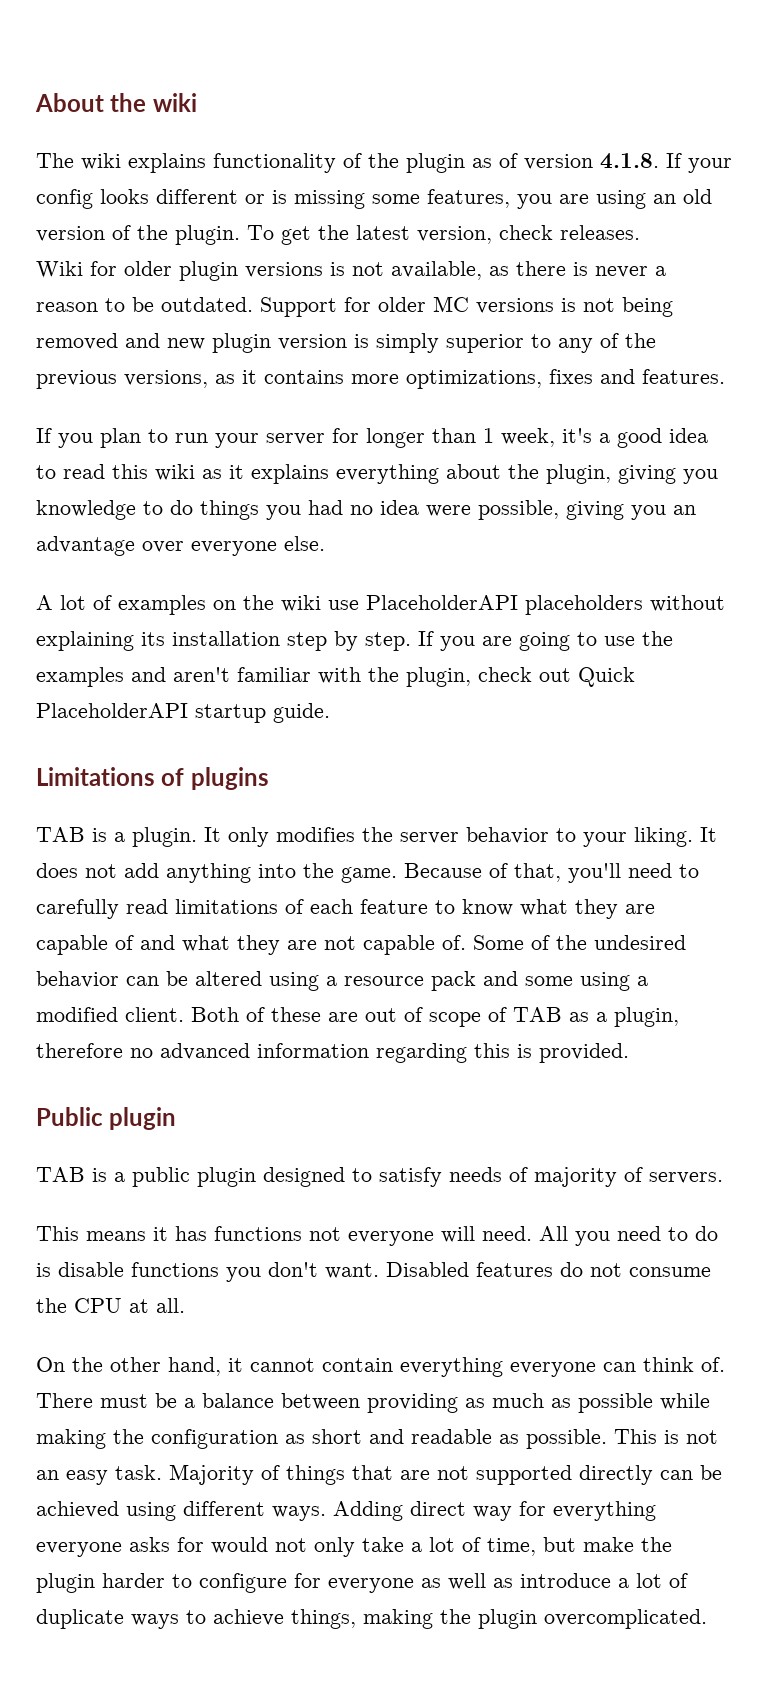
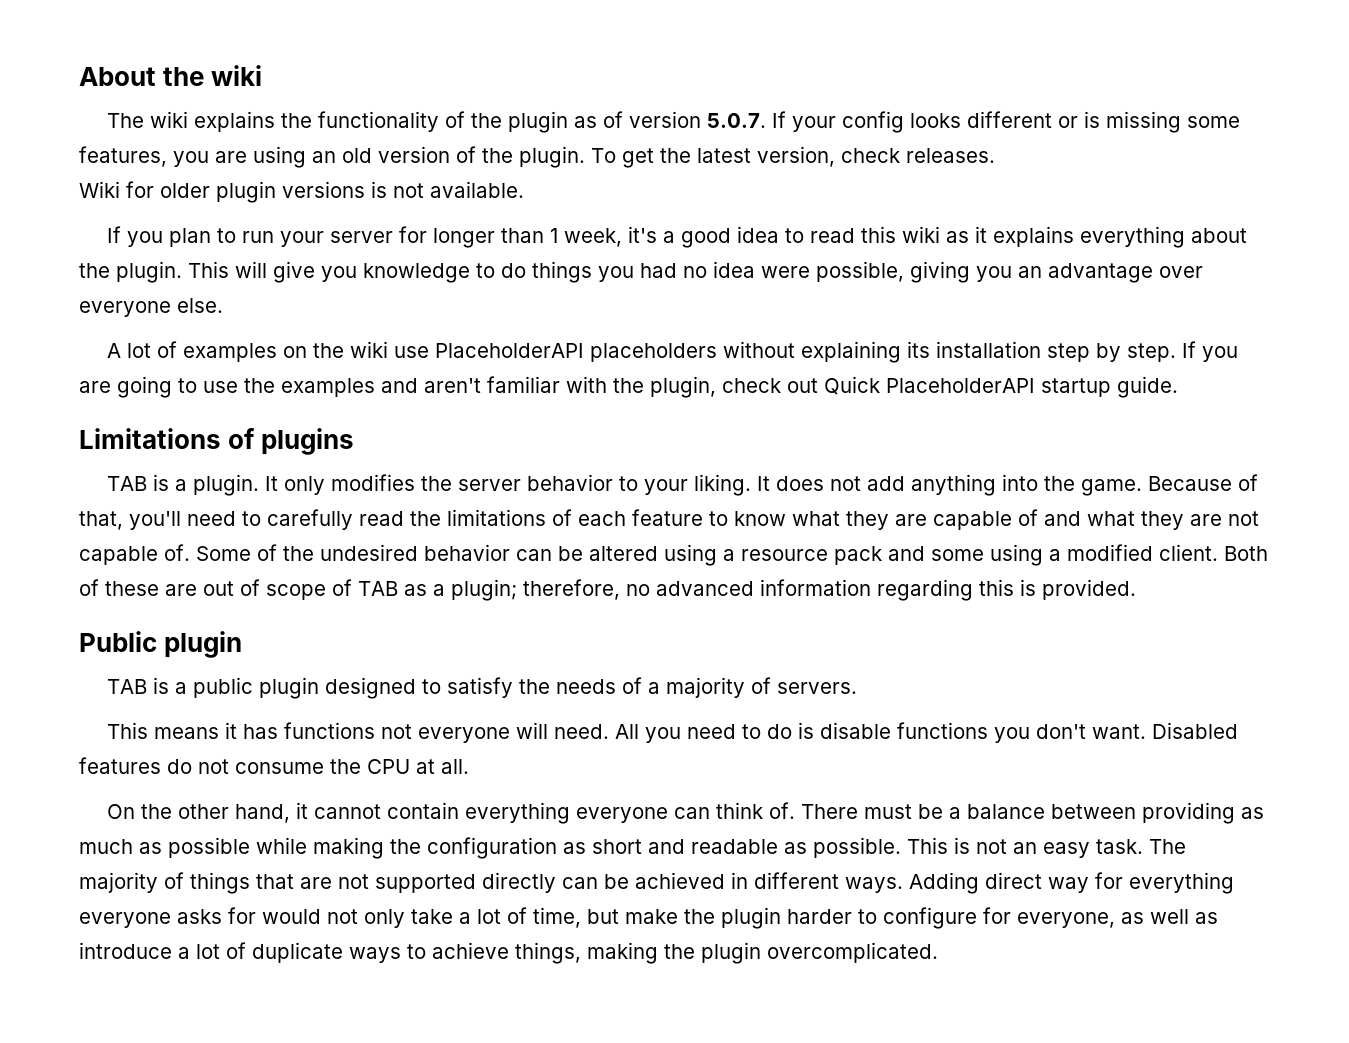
(206, 163) none -> [281,113,313,128] the
[600,153,659,169] 4.1.8. -> [707,113,767,128] 5.0.7.
[391,261,666,280] [36,296,673,317] [36,333,656,353] [36,369,725,389] available, as there is never a reason to be outdated. Support for older MC versions is not being removed and new plugin version is simply superior to any of the previous versions, as it contains more optimizations, fixes and features. -> [430,181,524,198] available.
[546,464,676,484] plugin, giving -> [116,261,315,283] plugin. This will give
(168, 906) none -> [410,511,441,526] the
[614,1007,679,1027] [36,1043,123,1058] plugin, therefore -> [451,579,620,601] plugin; therefore,
(442, 1177) none -> [519,679,551,694] the
(528, 1174) none -> [648,682,661,694] a
[169,1464,254,1485] Majority -> [1149,839,1186,854] [79,872,158,893] The majority
[126,1502,176,1521] using -> [731,872,748,889] in
[328,1578,414,1593] everyone -> [1017,912,1115,928] everyone,

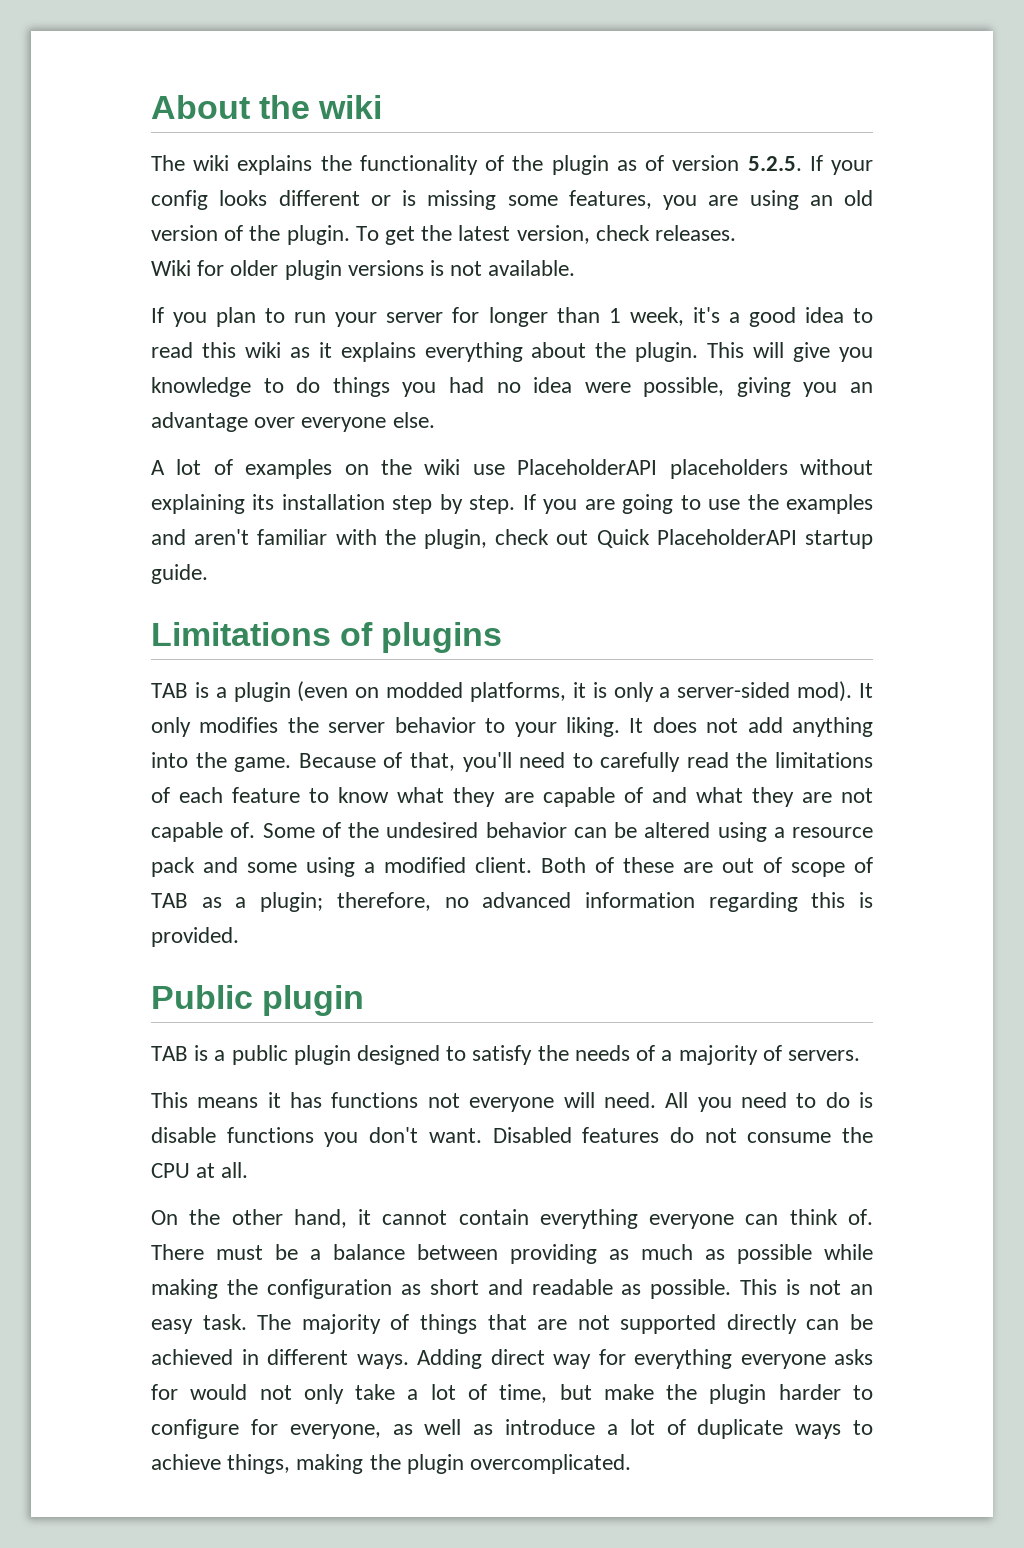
[707,113,767,128] 5.0.7. -> [747,156,802,171] 5.2.5.
[193,474,260,496] plugin. -> [233,681,853,702] plugin (even on modded platforms, it is only a server-sided mod).

